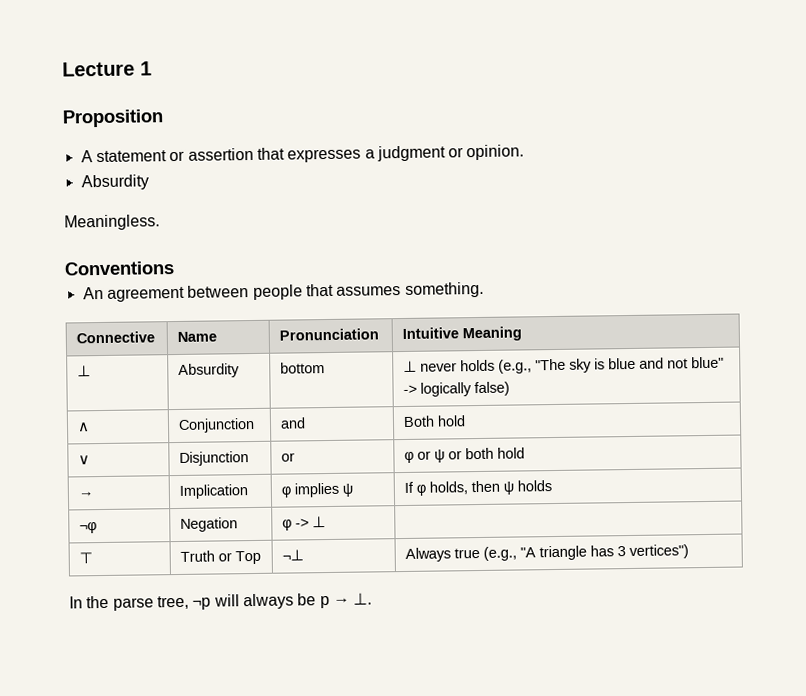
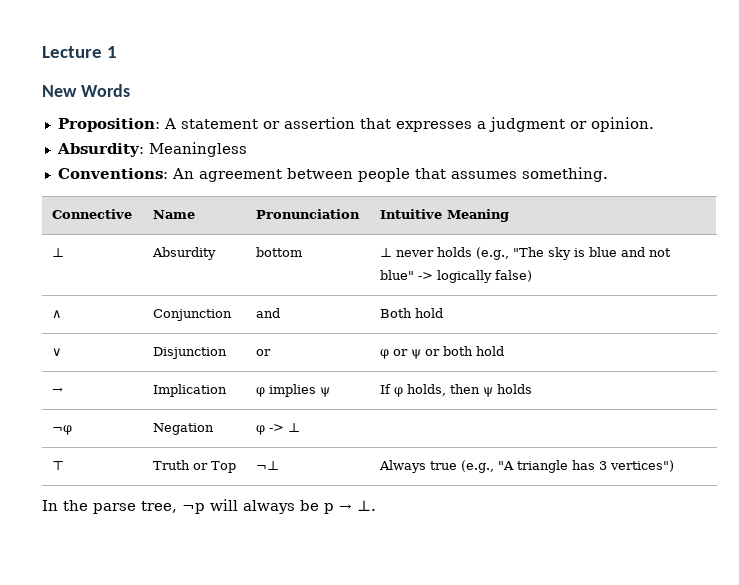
[62,109,164,128] Proposition // -> [42,84,130,97] [57,118,160,132] New Words // Proposition:
[80,174,149,191] [64,214,160,231] [64,261,174,276] Absurdity // Meaningless. // Conventions // -> [56,142,247,157] [57,168,168,179] Absurdity: Meaningless // Conventions:

